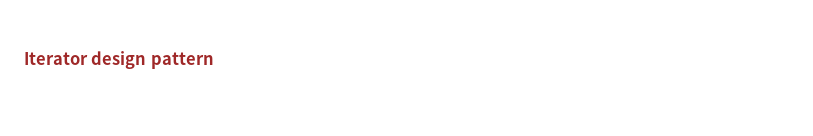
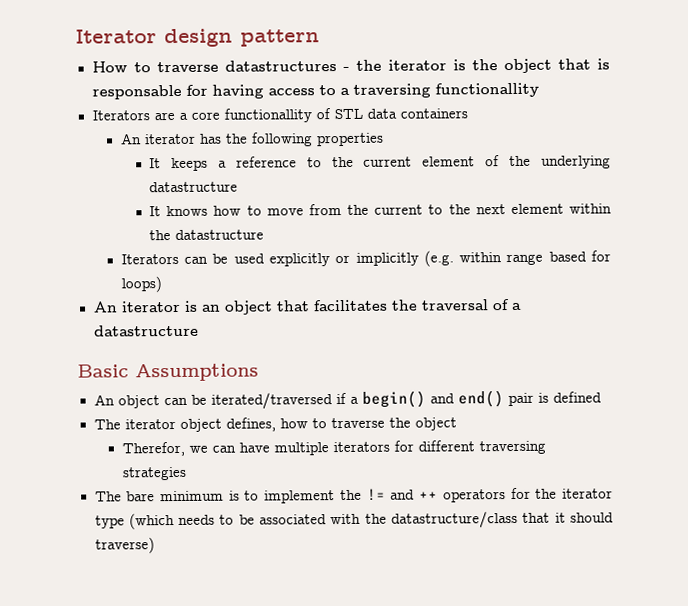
(214, 60) none -> [91,58,610,74] [91,82,539,100] [91,108,468,123] [119,132,384,147] [149,155,611,172] [149,181,239,193] [149,203,613,217] [149,229,265,241] [120,250,612,267] [120,276,162,293] [92,299,522,315] [93,324,199,337] [77,363,259,382] [93,390,602,410] [93,417,457,432] [121,440,546,457] [121,466,187,481] [94,487,613,504] [94,510,614,530] [94,537,155,554] // How to traverse datastructures - the iterator is the object that is responsable for having access to a traversing functionallity // Iterators are a core functionallity of STL data containers // An iterator has the following properties // It keeps a reference to the current element of the underlying datastructure // It knows how to move from the current to the next element within the datastructure // Iterators can be used explicitly or implicitly (e.g. within range based for loops) // An iterator is an object that facilitates the traversal of a datastructure // Basic Assumptions // An object can be iterated/traversed if a begin() and end() pair is defined // The iterator object defines, how to traverse the object // Therefor, we can have multiple iterators for different traversing strategies // The bare minimum is to implement the != and ++ operators for the iterator type (which needs to be associated with the datastructure/class that it should traverse)

